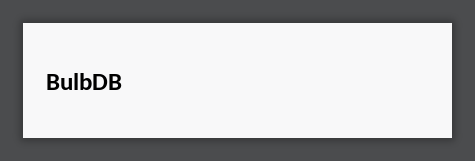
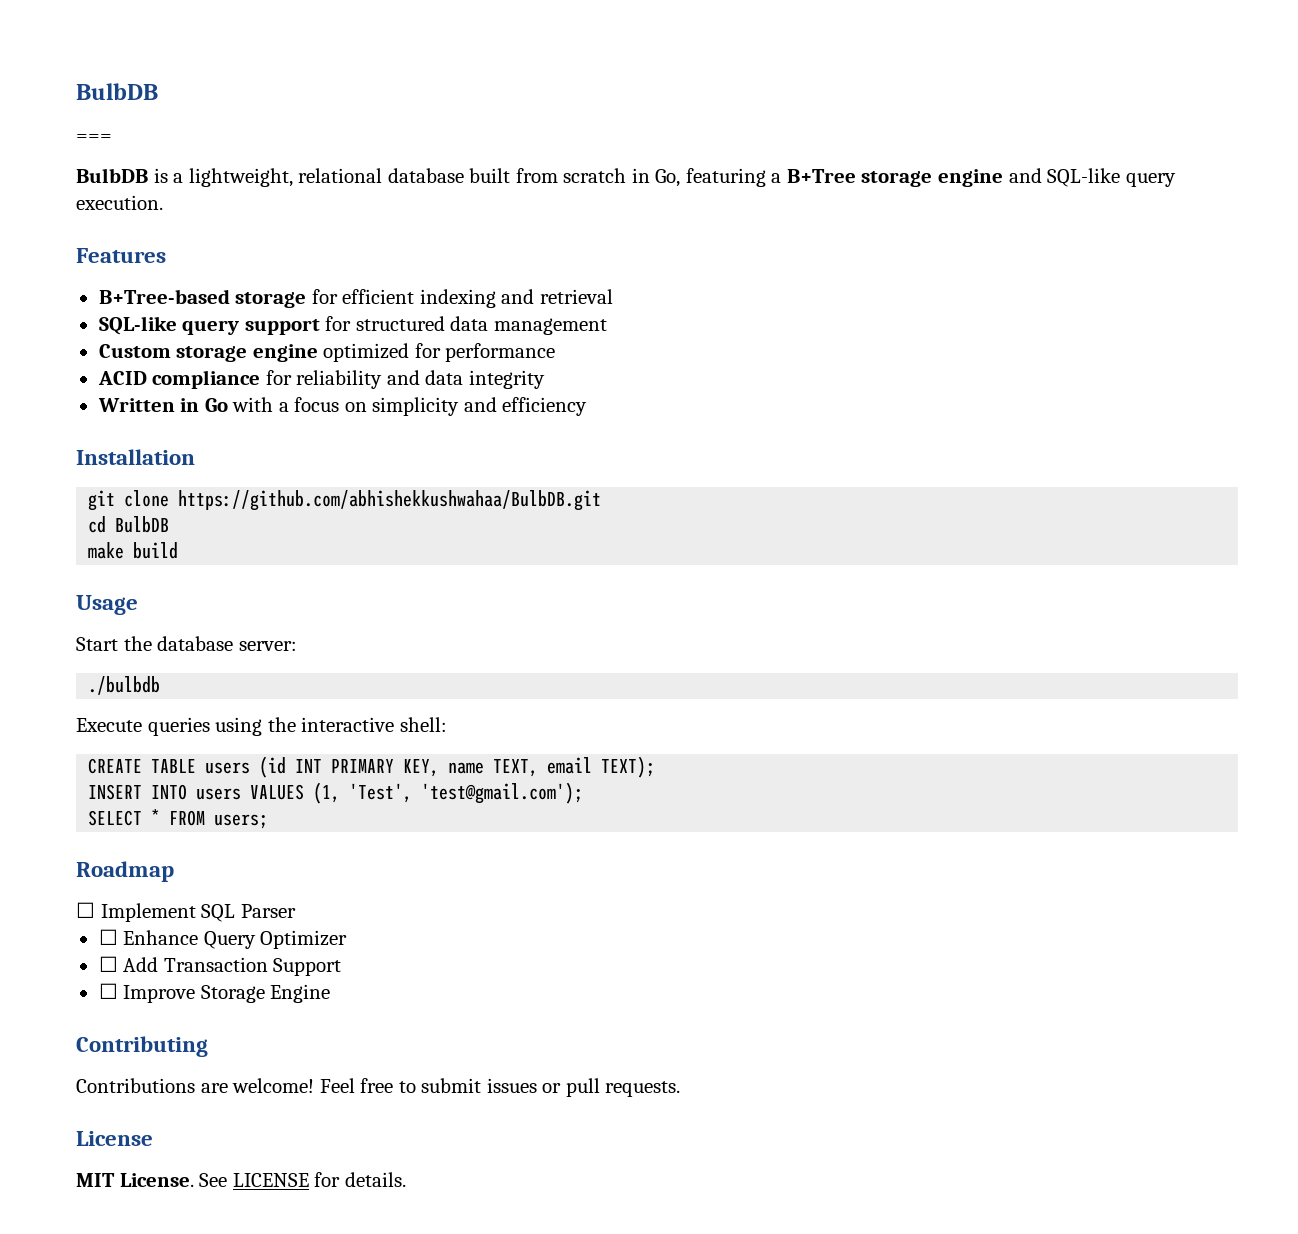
[46,73,122,90] BulbDB -> [76,83,158,100] [76,134,112,142] [76,168,1176,187] [76,195,163,210] [76,248,166,263] [98,289,613,308] [98,316,607,335] [98,343,556,362] [97,370,545,389] [97,397,588,416] [76,449,195,465] [88,490,602,511] [88,516,170,533] [88,542,179,559] [76,595,138,615] [76,636,297,651] [88,676,161,695] [76,717,447,736] [88,756,656,778] [88,782,584,804] [88,809,269,829] [76,861,174,882] [76,902,296,922] [98,929,348,949] [98,956,342,976] [98,983,331,1003] [76,1036,208,1057] [76,1078,681,1097] [76,1131,153,1146] [76,1172,406,1187] BulbDB // === // BulbDB is a lightweight, relational database built from scratch in Go, featuring a B+Tree storage engine and SQL-like query execution. // Features // B+Tree-based storage for efficient indexing and retrieval // SQL-like query support for structured data management // Custom storage engine optimized for performance // ACID compliance for reliability and data integrity // Written in Go with a focus on simplicity and efficiency // Installation // git clone https://github.com/abhishekkushwahaa/BulbDB.git // cd BulbDB // make build // Usage // Start the database server: // ./bulbdb // Execute queries using the interactive shell: // CREATE TABLE users (id INT PRIMARY KEY, name TEXT, email TEXT); // INSERT INTO users VALUES (1, 'Test', 'test@gmail.com'); // SELECT * FROM users; // Roadmap // ☐ Implement SQL Parser // ☐ Enhance Query Optimizer // ☐ Add Transaction Support // ☐ Improve Storage Engine // Contributing // Contributions are welcome! Feel free to submit issues or pull requests. // License // MIT License. See LICENSE for details.

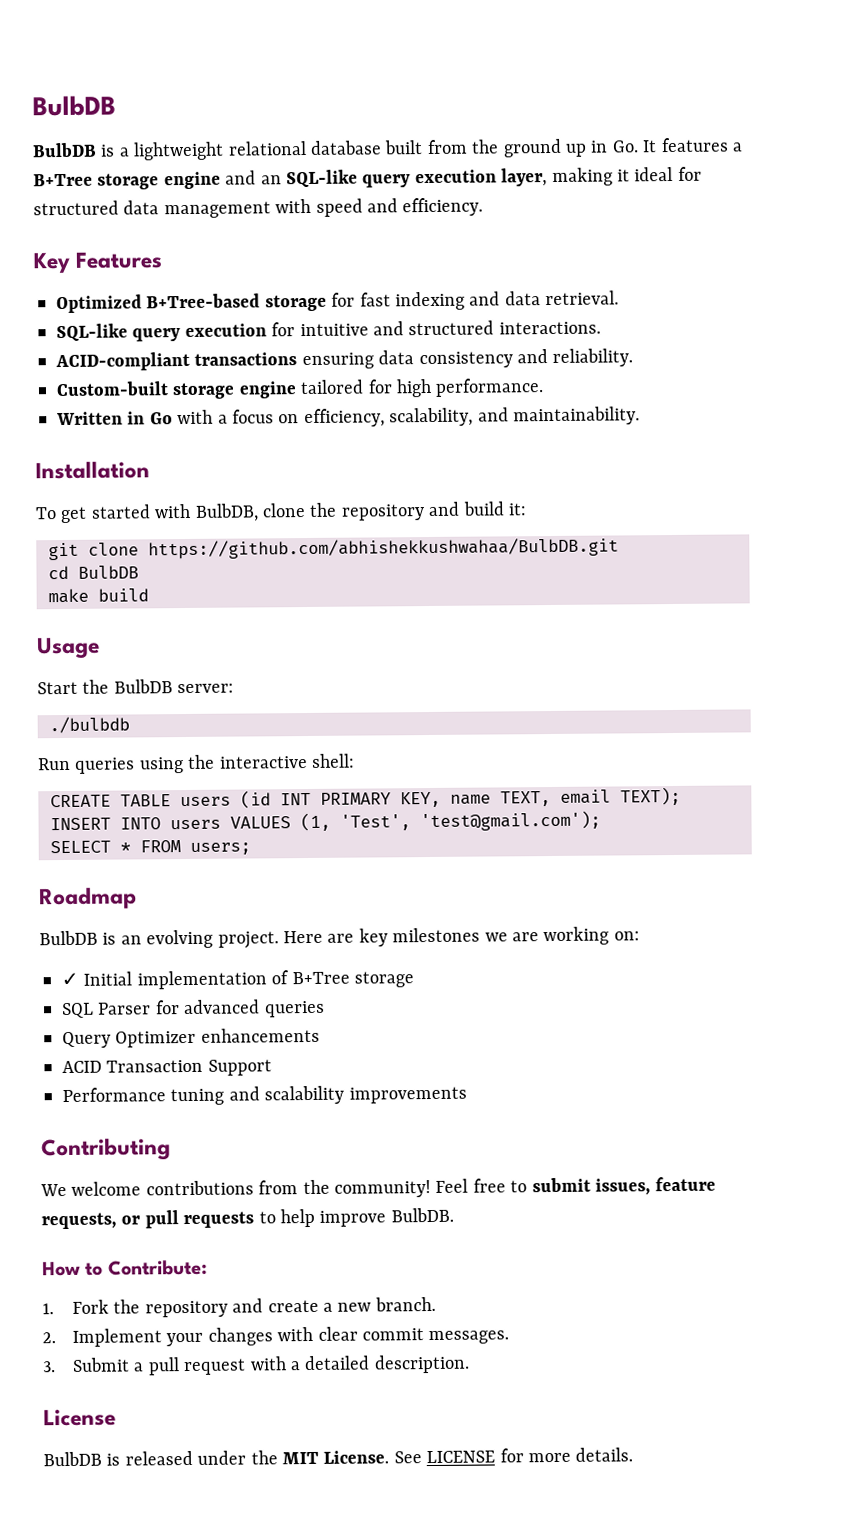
[76,83,158,100] [76,134,112,142] BulbDB // === -> [32,95,116,117] BulbDB
[188,168,293,187] lightweight, -> [133,141,225,161] lightweight
[563,168,766,187] scratch in Go, featuring -> [471,137,729,158] the ground up in Go. It features
[1047,168,1176,187] [76,195,163,210] [76,248,166,263] [98,289,613,308] [98,316,607,335] [98,343,556,362] [97,370,545,389] SQL-like query execution. // Features // B+Tree-based storage for efficient indexing and retrieval // SQL-like query support for structured data management // Custom storage engine optimized for performance // ACID compliance for reliability and data integrity -> [260,166,702,188] [33,197,484,219] [33,251,163,274] [56,290,620,314] [56,320,601,342] [55,348,634,372] [56,378,545,400] an SQL-like query execution layer, making it ideal for structured data management with speed and efficiency. // Key Features // Optimized B+Tree-based storage for fast indexing and data retrieval. // SQL-like query execution for intuitive and structured interactions. // ACID-compliant transactions ensuring data consistency and reliability. // Custom-built storage engine tailored for high performance.
[372,397,588,416] [76,449,195,465] simplicity and efficiency // Installation -> [303,406,640,428] [35,461,150,480] [35,501,527,524] efficiency, scalability, and maintainability. // Installation // To get started with BulbDB, clone the repository and build it:
[157,636,234,651] database -> [113,679,173,694] BulbDB
[76,718,142,732] Execute -> [38,757,71,771] Run
[76,902,196,922] ☐ Implement -> [39,926,640,949] [61,970,414,990] BulbDB is an evolving project. Here are key milestones we are working on: // ✓ Initial implementation of B+Tree storage //
[98,929,199,945] // ☐ Enhance -> [154,999,325,1018] for advanced queries //
[98,956,159,972] // ☐ Add -> [200,1027,320,1043] [62,1060,102,1074] enhancements // ACID
[98,983,331,1003] [76,1036,208,1057] [76,1078,681,1097] [76,1131,153,1146] ☐ Improve Storage Engine // Contributing // Contributions are welcome! Feel free to submit issues or pull requests. // License // -> [62,1085,467,1106] [41,1138,171,1162] [40,1176,717,1198] [41,1207,454,1230] [42,1259,208,1277] [42,1296,436,1318] [42,1326,510,1347] [42,1354,470,1376] [43,1408,116,1427] [43,1450,278,1467] Performance tuning and scalability improvements // Contributing // We welcome contributions from the community! Feel free to submit issues, feature requests, or pull requests to help improve BulbDB. // How to Contribute: // 1. Fork the repository and create a new branch. // 2. Implement your changes with clear commit messages. // 3. Submit a pull request with a detailed description. // License // BulbDB is released under the
(341, 1179) none -> [527,1452,571,1463] more

